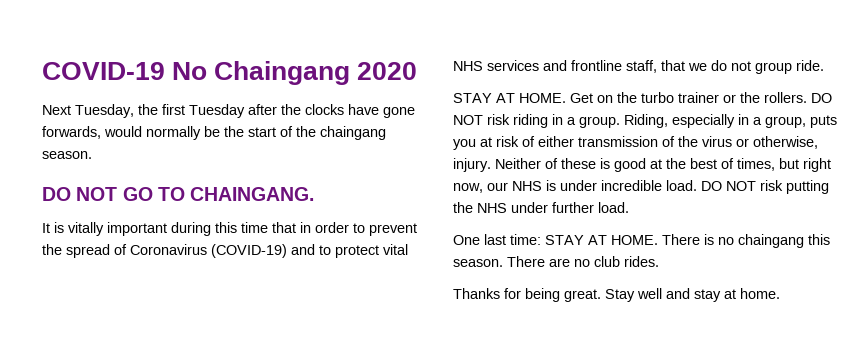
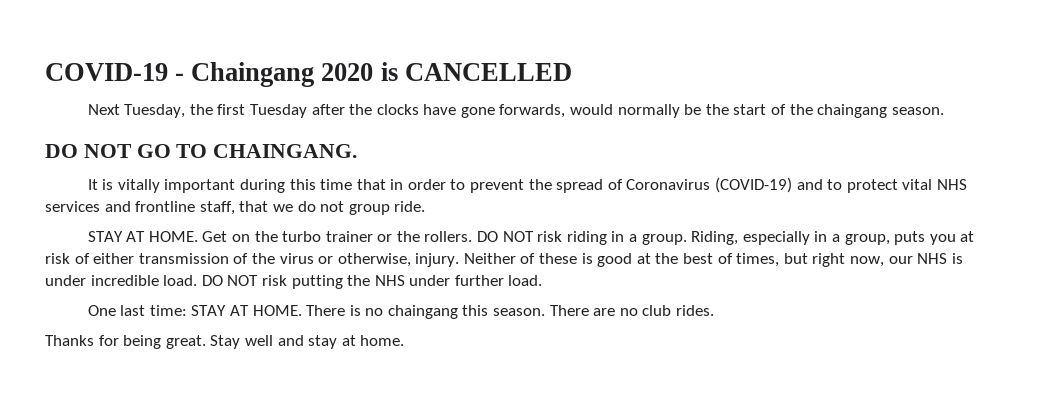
[172,62,208,80] No -> [175,73,185,81] -
(418, 71) none -> [380,62,572,81] is CANCELLED

